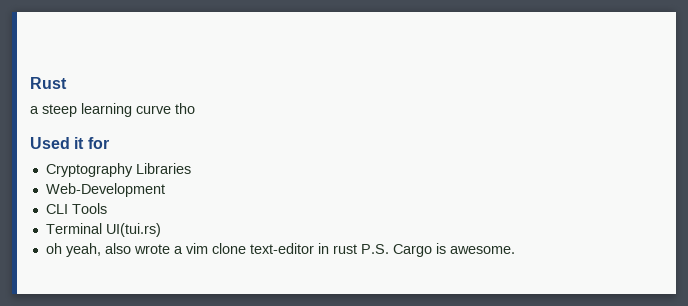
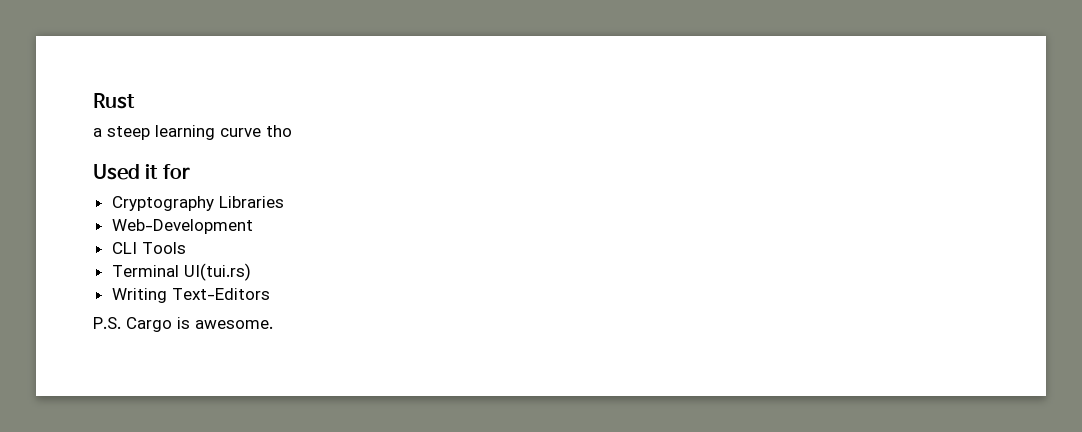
[45,243,357,257] oh yeah, also wrote a vim clone text-editor in rust -> [111,288,270,303] Writing Text-Editors //

